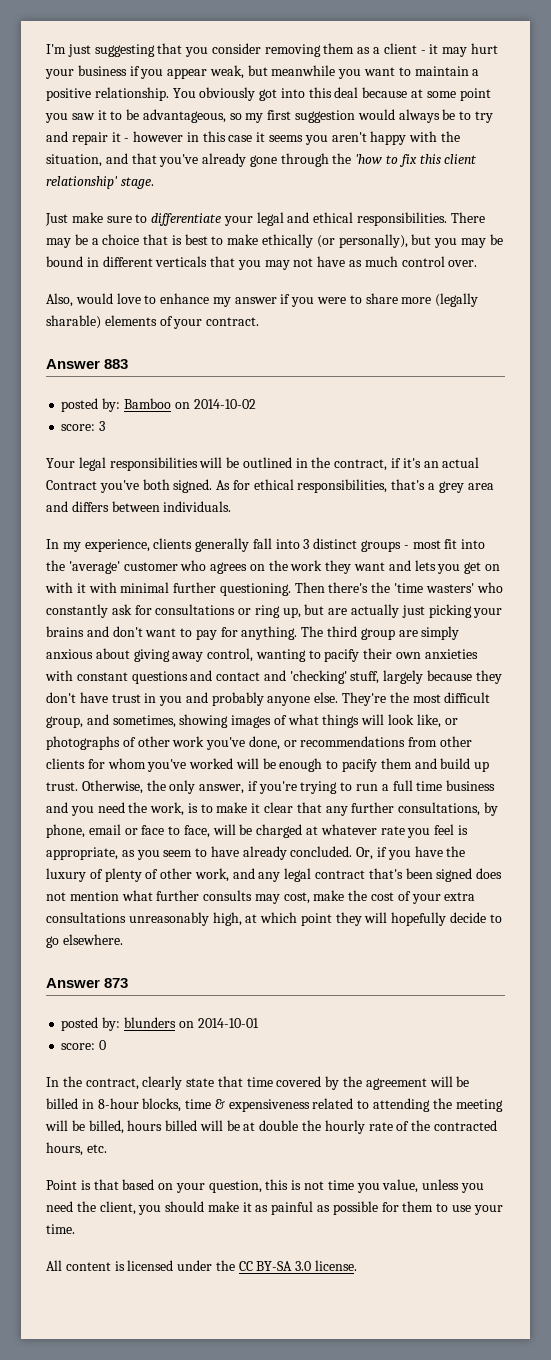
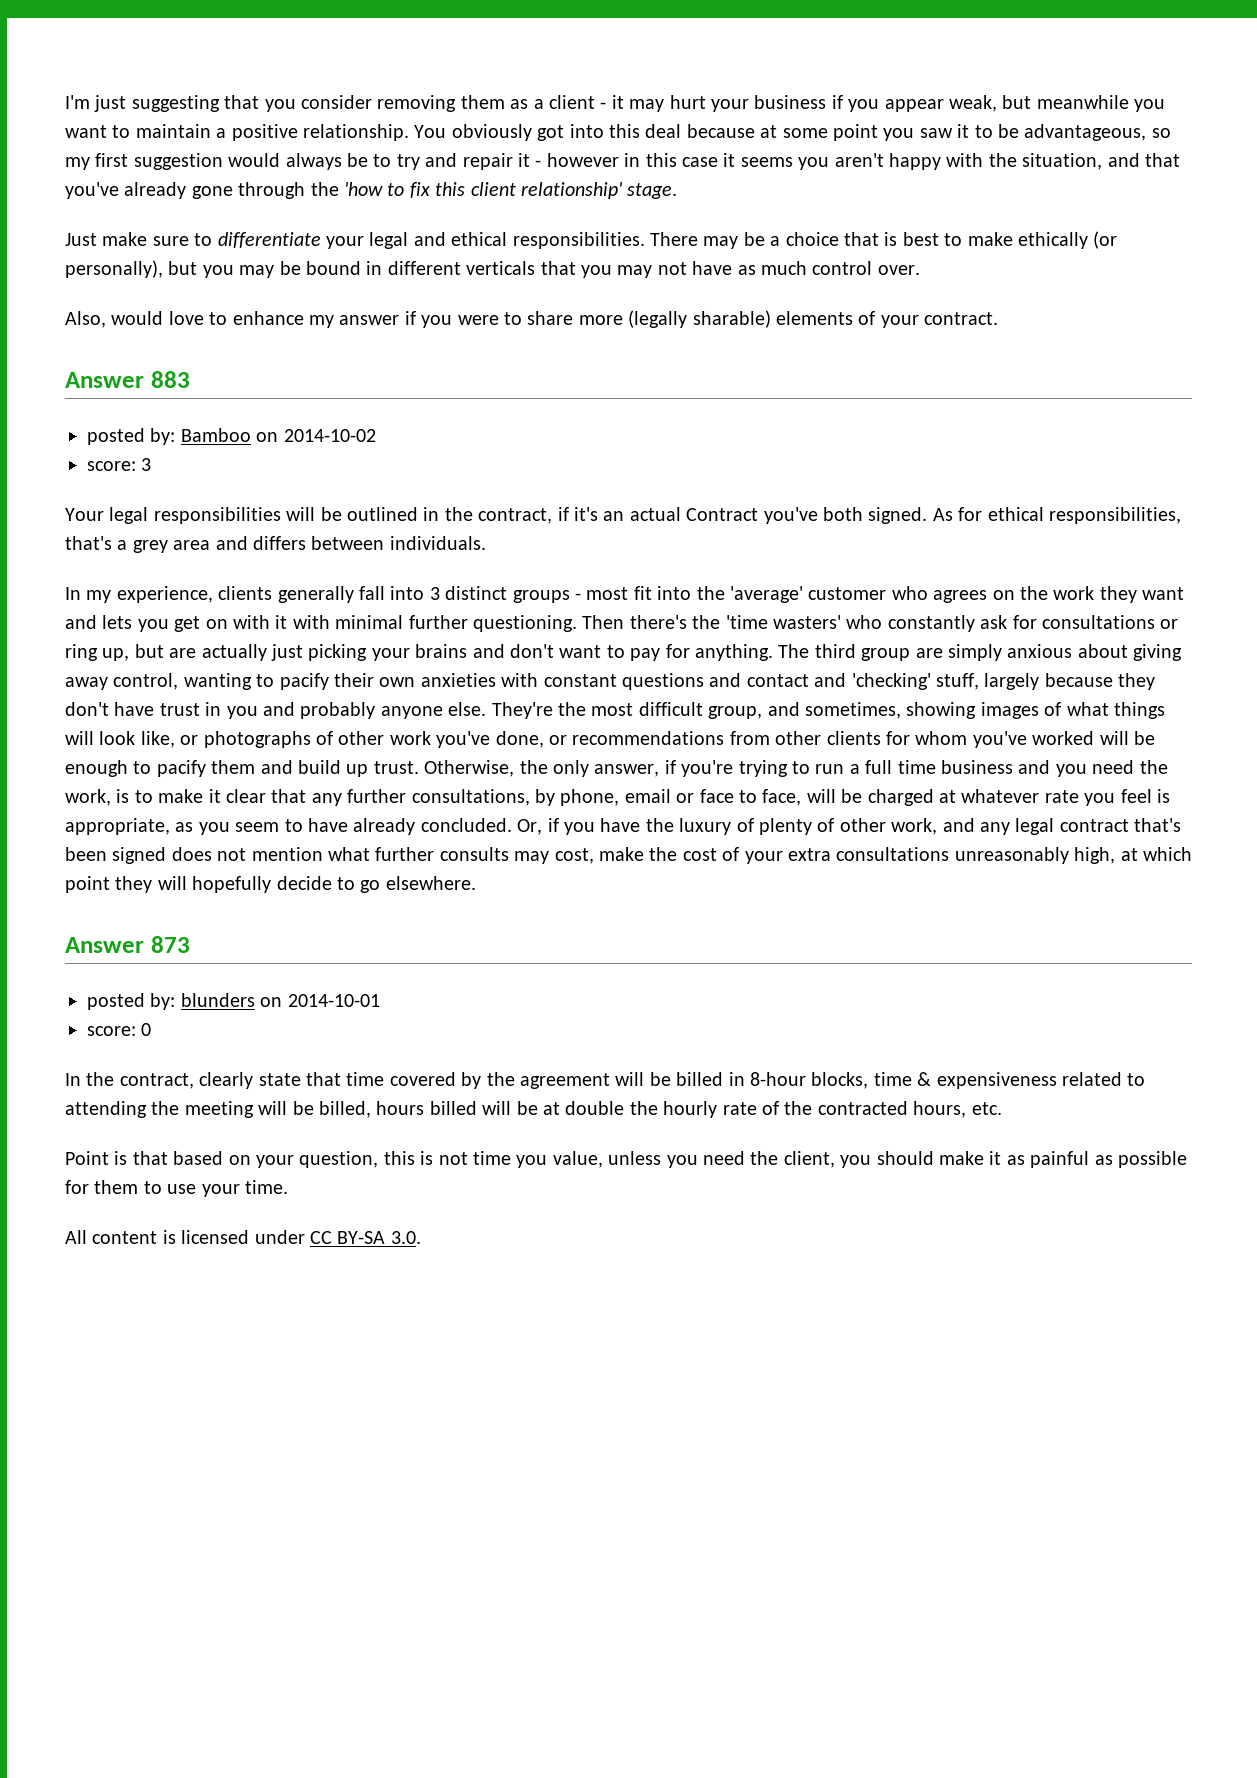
[215,1260,235,1271] the -> (305, 1237) none
[295,1260,358,1271] 3.0 license. -> [390,1231,421,1244] 3.0.

